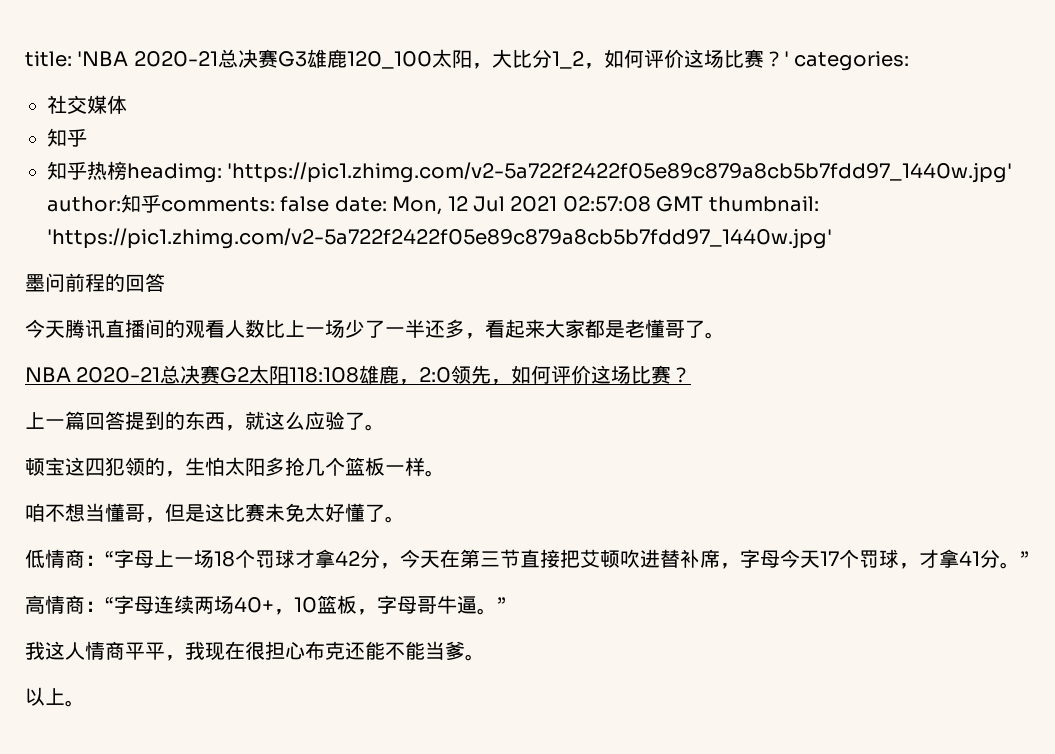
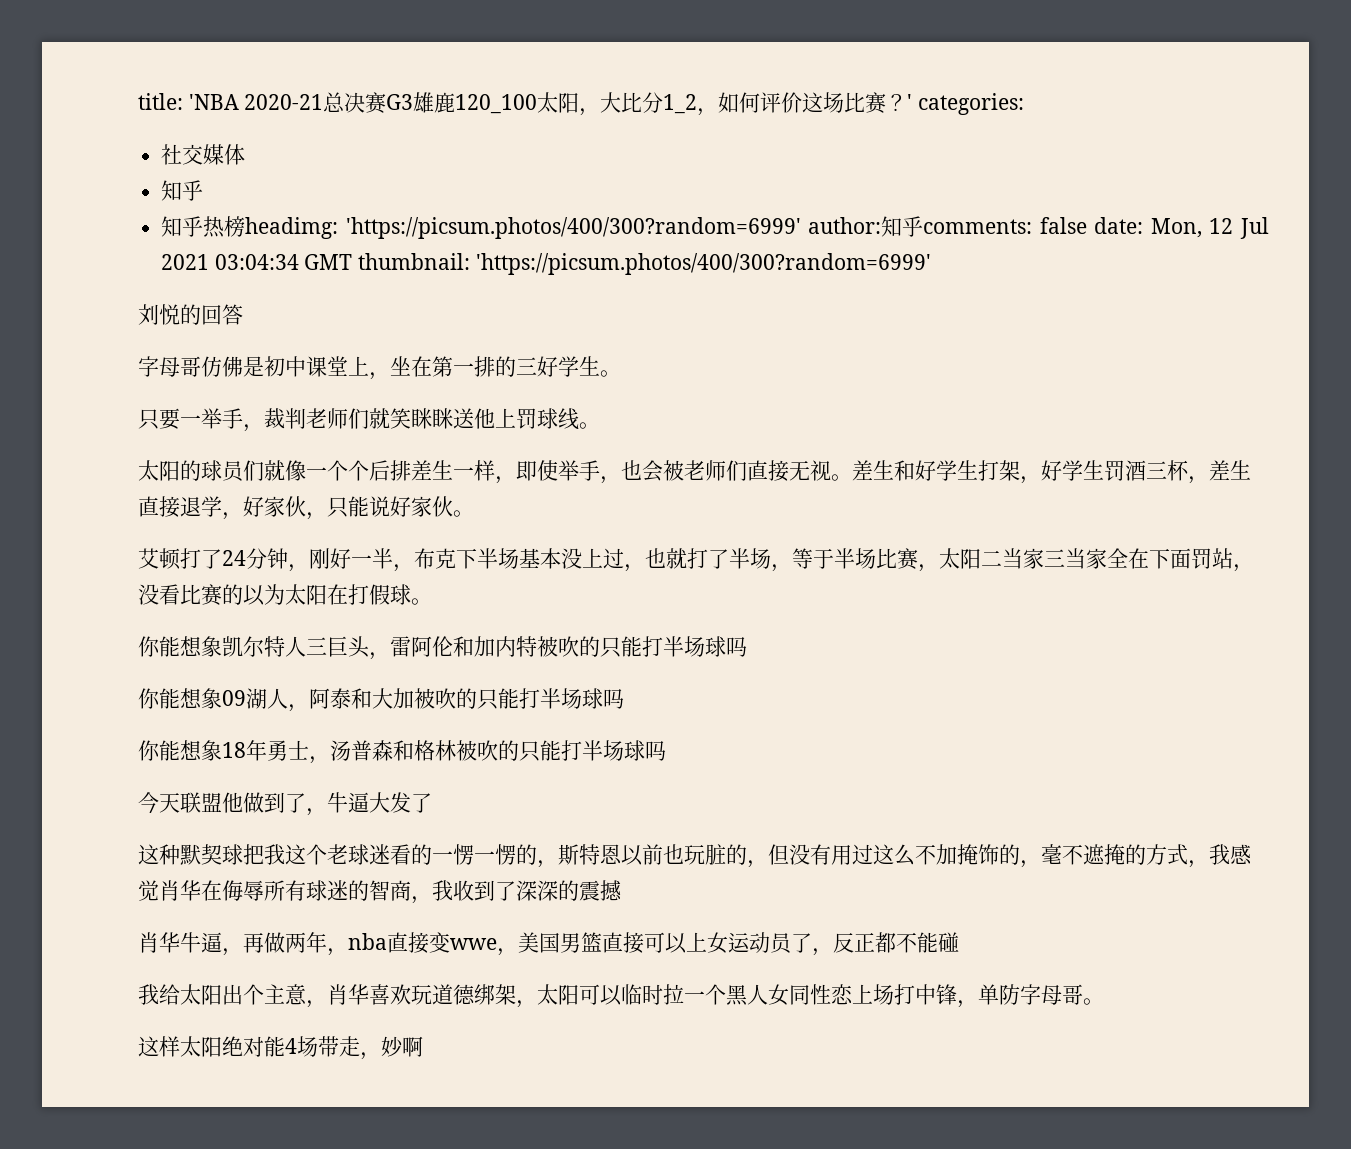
[227,162,1013,183] 'https://pic1.zhimg.com/v2-5a722f2422f05e89c879a8cb5b7fdd97_1440w.jpg' -> [345,217,801,239] 'https://picsum.photos/400/300?random=6999'
[562,196,651,212] 02:57:08 -> [214,254,299,270] 03:04:34
[47,228,832,249] [25,273,105,292] 'https://pic1.zhimg.com/v2-5a722f2422f05e89c879a8cb5b7fdd97_1440w.jpg' // 墨问前程 -> [475,253,931,275] [138,304,180,325] 'https://picsum.photos/400/300?random=6999' // 刘悦
[25,319,725,339] [25,365,692,385] [25,411,385,431] [25,457,445,477] [25,503,405,523] [25,549,1029,569] [25,595,506,615] [25,641,485,661] [25,687,85,707] 今天腾讯直播间的观看人数比上一场少了一半还多，看起来大家都是老懂哥了。 // NBA 2020-21总决赛G2太阳118:108雄鹿，2:0领先，如何评价这场比赛？ // 上一篇回答提到的东西，就这么应验了。 // 顿宝这四犯领的，生怕太阳多抢几个篮板一样。 // 咱不想当懂哥，但是这比赛未免太好懂了。 // 低情商：“字母上一场18个罚球才拿42分，今天在第三节直接把艾顿吹进替补席，字母今天17个罚球，才拿41分。” // 高情商：“字母连续两场40+，10篮板，字母哥牛逼。” // 我这人情商平平，我现在很担心布克还能不能当爹。 // 以上。 -> [138,356,621,380] [138,408,600,432] [138,460,1251,484] [138,496,474,520] [138,548,1254,572] [138,584,432,606] [138,636,747,660] [138,688,624,712] [138,740,666,764] [138,792,432,816] [138,844,1252,868] [138,880,622,904] [138,932,959,956] [138,984,1104,1008] [138,1036,423,1060] 字母哥仿佛是初中课堂上，坐在第一排的三好学生。 // 只要一举手，裁判老师们就笑眯眯送他上罚球线。 // 太阳的球员们就像一个个后排差生一样，即使举手，也会被老师们直接无视。差生和好学生打架，好学生罚酒三杯，差生直接退学，好家伙，只能说好家伙。 // 艾顿打了24分钟，刚好一半，布克下半场基本没上过，也就打了半场，等于半场比赛，太阳二当家三当家全在下面罚站，没看比赛的以为太阳在打假球。 // 你能想象凯尔特人三巨头，雷阿伦和加内特被吹的只能打半场球吗 // 你能想象09湖人，阿泰和大加被吹的只能打半场球吗 // 你能想象18年勇士，汤普森和格林被吹的只能打半场球吗 // 今天联盟他做到了，牛逼大发了 // 这种默契球把我这个老球迷看的一愣一愣的，斯特恩以前也玩脏的，但没有用过这么不加掩饰的，毫不遮掩的方式，我感觉肖华在侮辱所有球迷的智商，我收到了深深的震撼 // 肖华牛逼，再做两年，nba直接变wwe，美国男篮直接可以上女运动员了，反正都不能碰 // 我给太阳出个主意，肖华喜欢玩道德绑架，太阳可以临时拉一个黑人女同性恋上场打中锋，单防字母哥。 // 这样太阳绝对能4场带走，妙啊

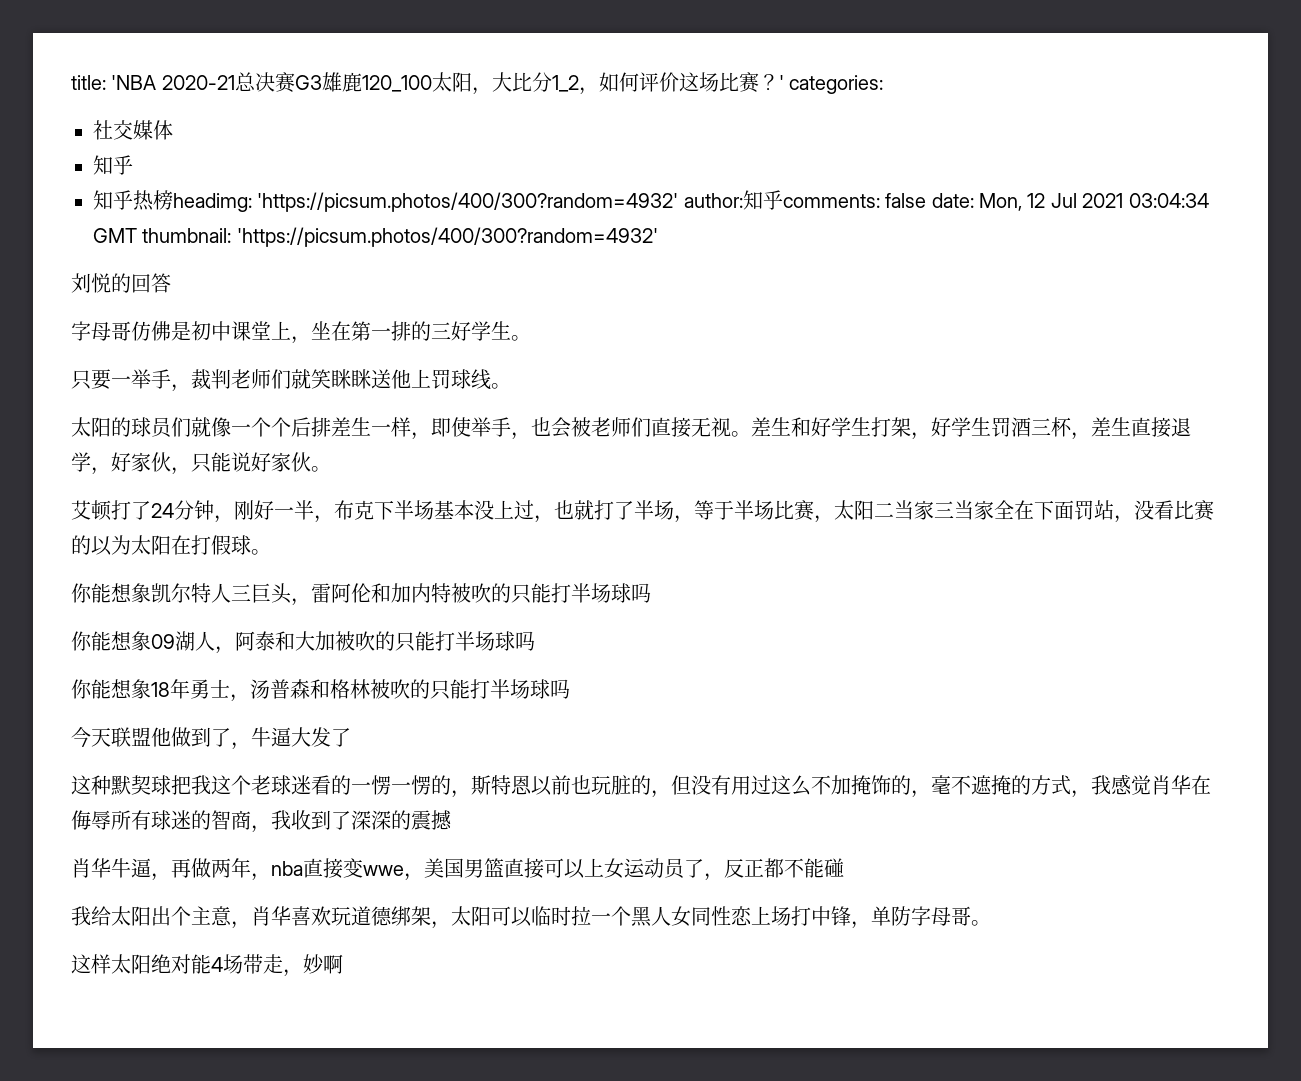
[345,217,801,239] 'https://picsum.photos/400/300?random=6999' -> [257,192,679,212] 'https://picsum.photos/400/300?random=4932'
[475,253,931,275] 'https://picsum.photos/400/300?random=6999' -> [236,227,658,247] 'https://picsum.photos/400/300?random=4932'

